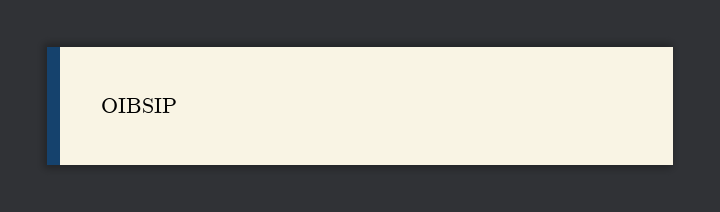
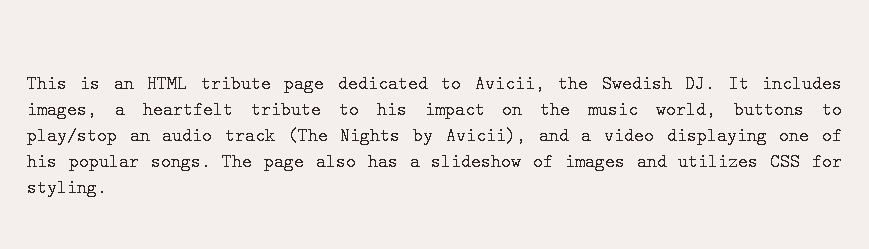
[101,98,177,113] OIBSIP -> [27,75,842,93] [27,101,842,119] [27,127,843,145] [27,153,843,171] [27,179,107,197] This is an HTML tribute page dedicated to Avicii, the Swedish DJ. It includes images, a heartfelt tribute to his impact on the music world, buttons to play/stop an audio track (The Nights by Avicii), and a video displaying one of his popular songs. The page also has a slideshow of images and utilizes CSS for styling.

